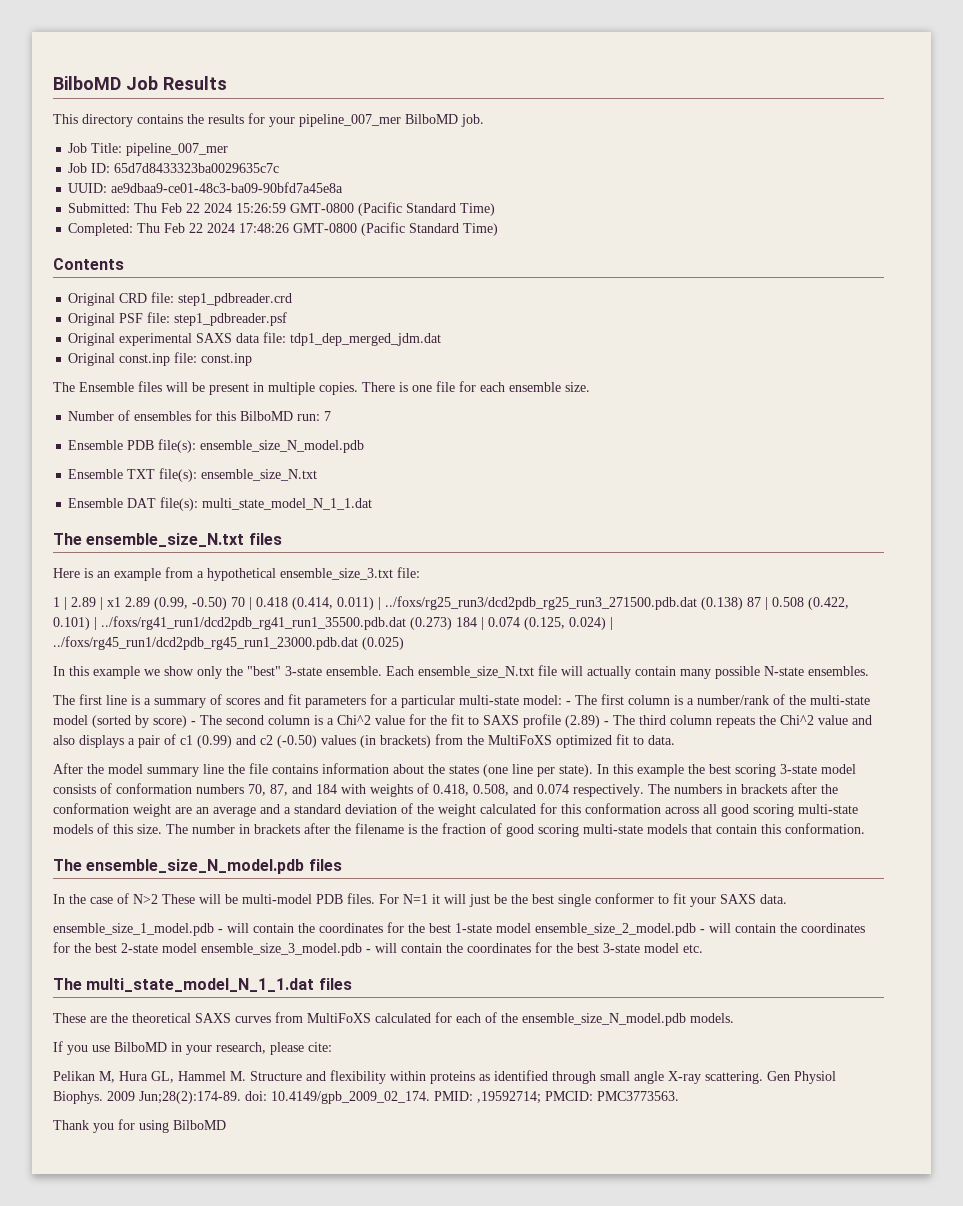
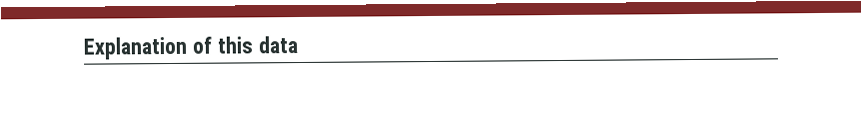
[53,76,227,90] [53,113,484,127] [68,143,229,156] [68,163,280,173] [68,182,344,193] [68,202,496,216] [68,222,499,236] [53,258,124,270] [68,292,293,306] [68,312,288,326] [68,332,442,346] [68,352,253,366] [53,381,590,395] [68,410,332,421] [68,439,365,453] [68,468,318,482] [68,497,373,511] [53,533,282,547] [53,567,420,581] [53,596,849,610] [53,616,613,630] [53,636,404,650] [53,665,869,679] [53,694,870,708] [53,714,872,728] [53,734,675,748] [53,763,856,777] [53,783,838,797] [53,803,858,817] [53,823,865,837] [53,859,342,874] [53,893,787,907] [53,922,865,936] [53,942,703,956] [53,978,352,992] [53,1012,734,1026] [53,1041,332,1055] [53,1070,836,1084] [53,1091,679,1104] [53,1119,226,1133] BilboMD Job Results // This directory contains the results for your pipeline_007_mer BilboMD job. // Job Title: pipeline_007_mer // Job ID: 65d7d8433323ba0029635c7c // UUID: ae9dbaa9-ce01-48c3-ba09-90bfd7a45e8a // Submitted: Thu Feb 22 2024 15:26:59 GMT-0800 (Pacific Standard Time) // Completed: Thu Feb 22 2024 17:48:26 GMT-0800 (Pacific Standard Time) // Contents // Original CRD file: step1_pdbreader.crd // Original PSF file: step1_pdbreader.psf // Original experimental SAXS data file: tdp1_dep_merged_jdm.dat // Original const.inp file: const.inp // The Ensemble files will be present in multiple copies. There is one file for each ensemble size. // Number of ensembles for this BilboMD run: 7 // Ensemble PDB file(s): ensemble_size_N_model.pdb // Ensemble TXT file(s): ensemble_size_N.txt // Ensemble DAT file(s): multi_state_model_N_1_1.dat // The ensemble_size_N.txt files // Here is an example from a hypothetical ensemble_size_3.txt file: // 1 | 2.89 | x1 2.89 (0.99, -0.50) 70 | 0.418 (0.414, 0.011) | ../foxs/rg25_run3/dcd2pdb_rg25_run3_271500.pdb.dat (0.138) 87 | 0.508 (0.422, 0.101) | ../foxs/rg41_run1/dcd2pdb_rg41_run1_35500.pdb.dat (0.273) 184 | 0.074 (0.125, 0.024) | ../foxs/rg45_run1/dcd2pdb_rg45_run1_23000.pdb.dat (0.025) // In this example we show only the "best" 3-state ensemble. Each ensemble_size_N.txt file will actually contain many possible N-state ensembles. // The first line is a summary of scores and fit parameters for a particular multi-state model: - The first column is a number/rank of the multi-state model (sorted by score) - The second column is a Chi^2 value for the fit to SAXS profile (2.89) - The third column repeats the Chi^2 value and also displays a pair of c1 (0.99) and c2 (-0.50) values (in brackets) from the MultiFoXS optimized fit to data. // After the model summary line the file contains information about the states (one line per state). In this example the best scoring 3-state model consists of conformation numbers 70, 87, and 184 with weights of 0.418, 0.508, and 0.074 respectively. The numbers in brackets after the conformation weight are an average and a standard deviation of the weight calculated for this conformation across all good scoring multi-state models of this size. The number in brackets after the filename is the fraction of good scoring multi-state models that contain this conformation. // The ensemble_size_N_model.pdb files // In the case of N>2 These will be multi-model PDB files. For N=1 it will just be the best single conformer to fit your SAXS data. // ensemble_size_1_model.pdb - will contain the coordinates for the best 1-state model ensemble_size_2_model.pdb - will contain the coordinates for the best 2-state model ensemble_size_3_model.pdb - will contain the coordinates for the best 3-state model etc. // The multi_state_model_N_1_1.dat files // These are the theoretical SAXS curves from MultiFoXS calculated for each of the ensemble_size_N_model.pdb models. // If you use BilboMD in your research, please cite: // Pelikan M, Hura GL, Hammel M. Structure and flexibility within proteins as identified through small angle X-ray scattering. Gen Physiol Biophys. 2009 Jun;28(2):174-89. doi: 10.4149/gpb_2009_02_174. PMID: ,19592714; PMCID: PMC3773563. // Thank you for using BilboMD -> [83,36,298,60] Explanation of this data

